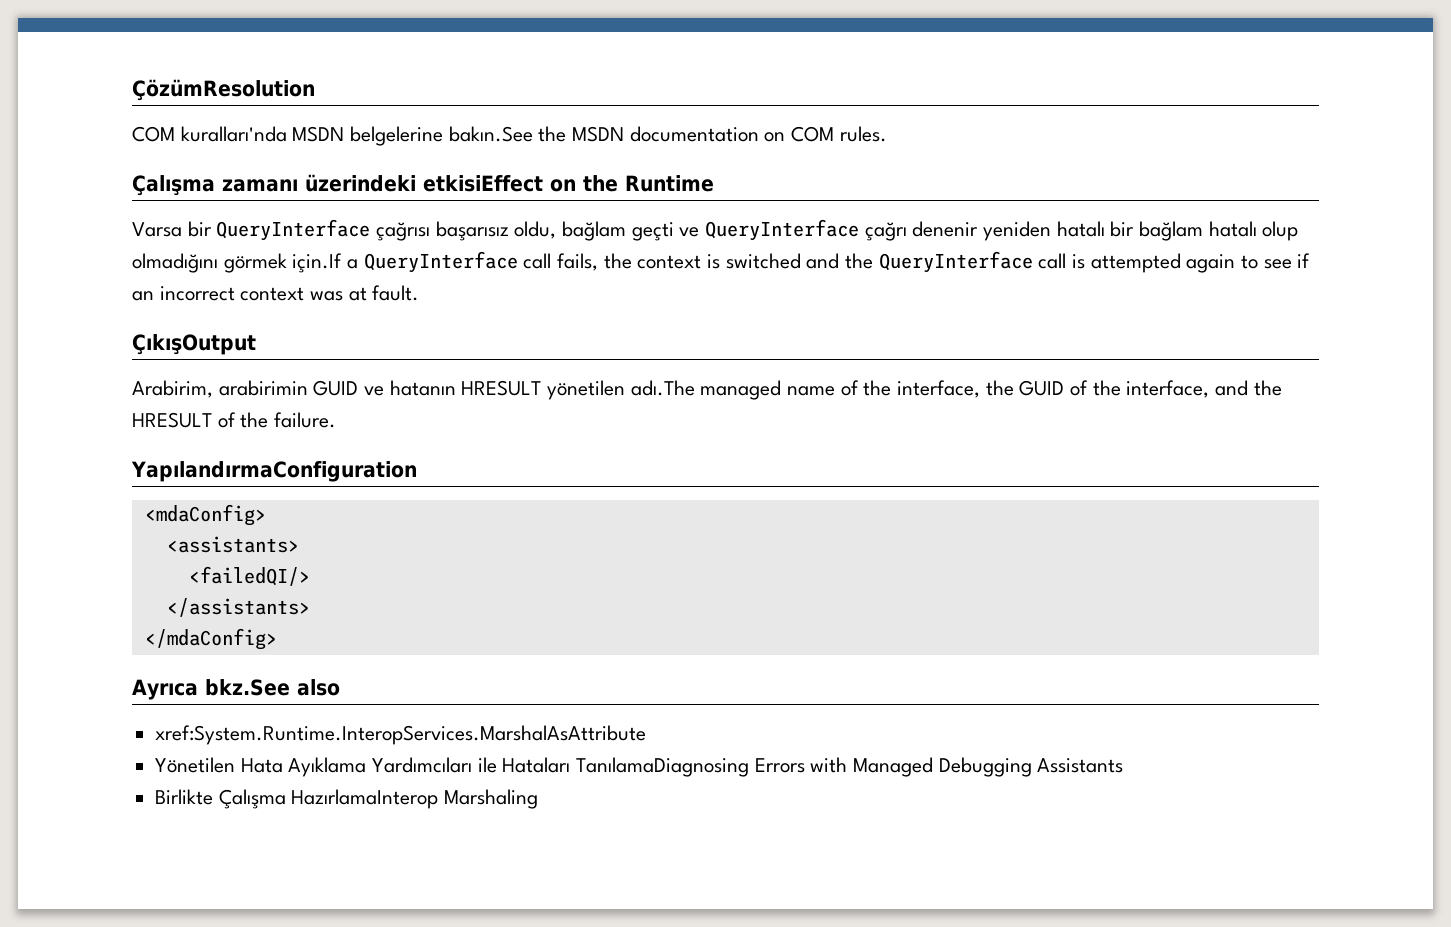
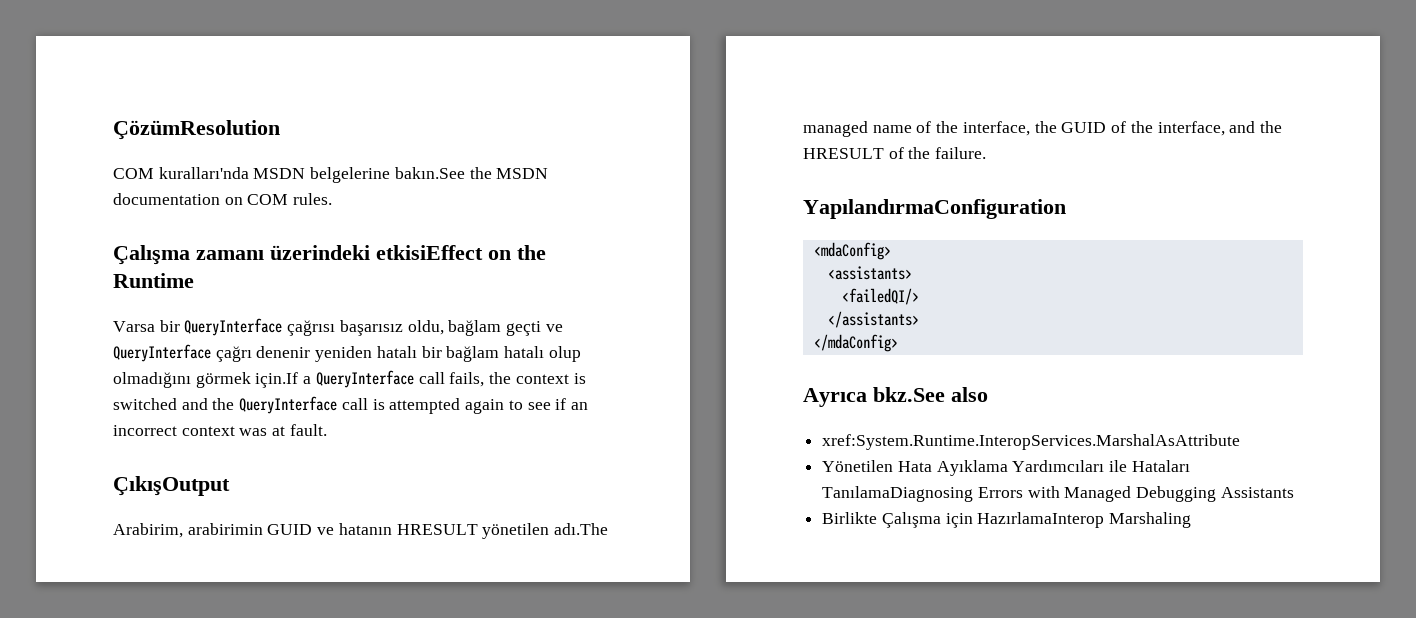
(286, 799) none -> [945,513,973,528] için

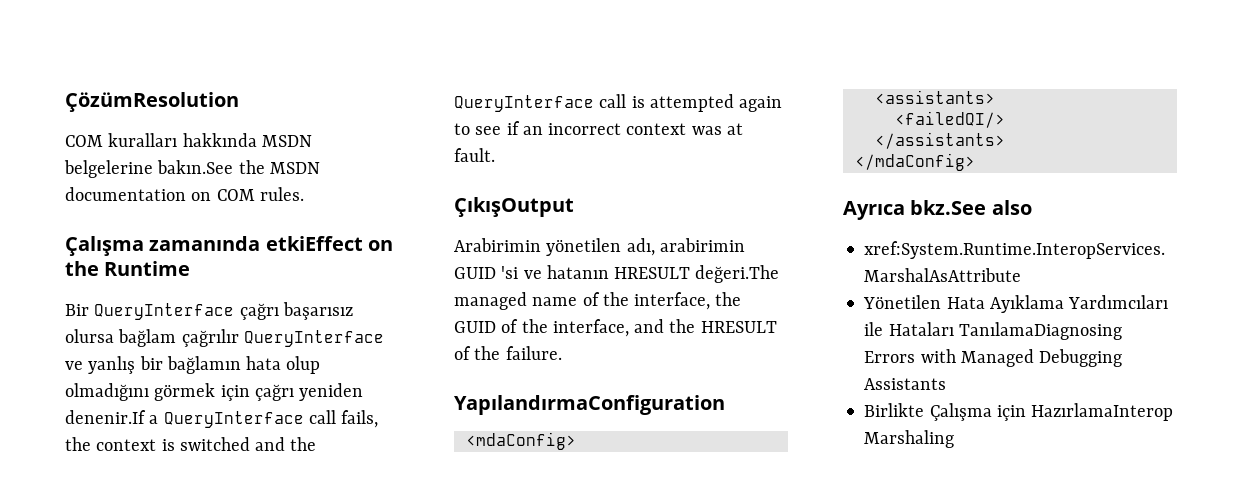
[158,167,249,179] kuralları'nda -> [108,133,257,147] kuralları hakkında
[196,245,483,260] zamanı üzerindeki etkisiEffect -> [149,236,363,251] zamanında etkiEffect
[113,318,563,336] [113,344,581,362] [113,372,299,388] Varsa bir QueryInterface çağrısı başarısız oldu, bağlam geçti ve QueryInterface çağrı denenir yeniden hatalı bir bağlam hatalı olup olmadığını görmek için.If -> [65,302,353,320] [65,329,384,347] [65,356,321,374] [65,383,364,401] [65,410,146,424] Bir QueryInterface çağrı başarısız olursa bağlam çağrılır QueryInterface ve yanlış bir bağlamın hata olup olmadığını görmek için çağrı yeniden denenir.If
[113,523,183,538] Arabirim, -> [454,238,655,256] Arabirimin yönetilen adı,
(313, 529) none -> [501,266,519,279] 'si
[482,523,609,539] yönetilen adı.The -> [695,265,780,283] değeri.The

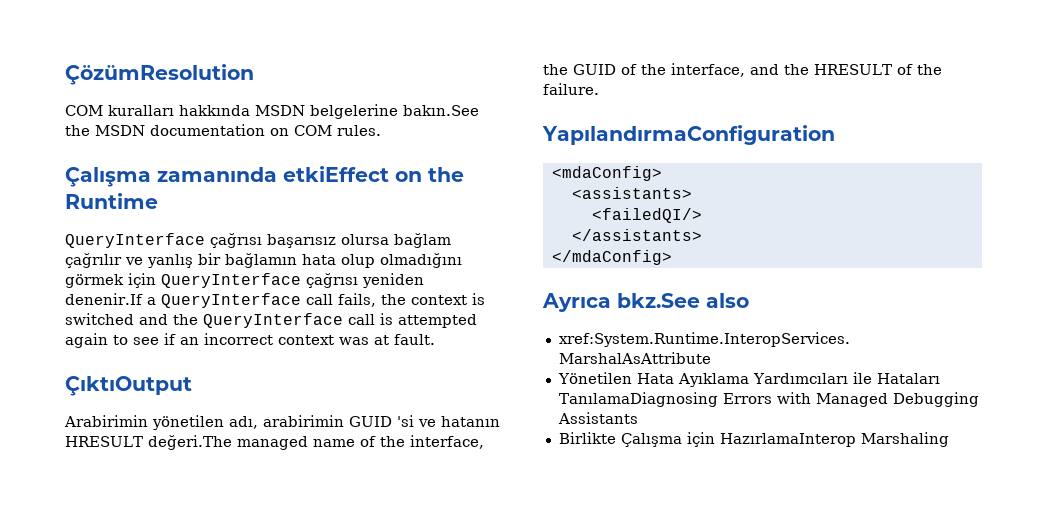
[65,303,279,320] Bir QueryInterface çağrı -> [65,233,262,248] QueryInterface çağrısı
[243,330,384,347] QueryInterface -> (122, 260) none
[254,384,294,401] çağrı -> [161,273,358,288] QueryInterface çağrısı
[454,197,574,217] ÇıkışOutput -> [65,376,192,396] ÇıktıOutput

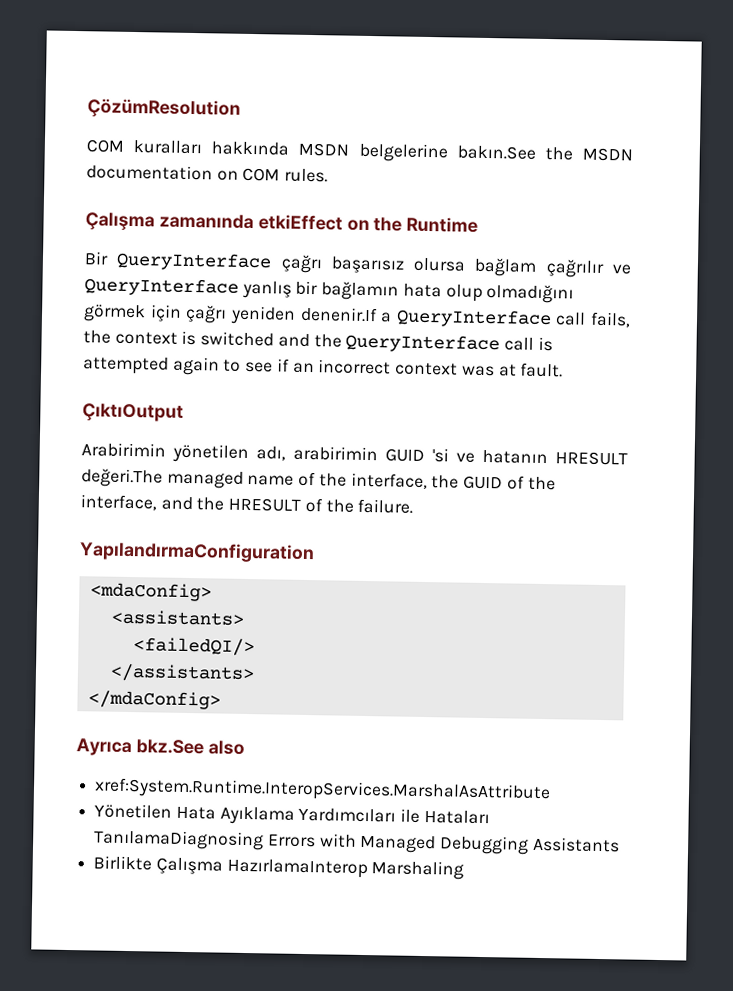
[65,233,262,248] QueryInterface çağrısı -> [84,251,323,274] Bir QueryInterface çağrı
(143, 261) none -> [84,277,239,297] QueryInterface
[161,273,358,288] QueryInterface çağrısı -> [185,304,228,324] çağrı
[686,432,715,447] için -> (223, 866) none

